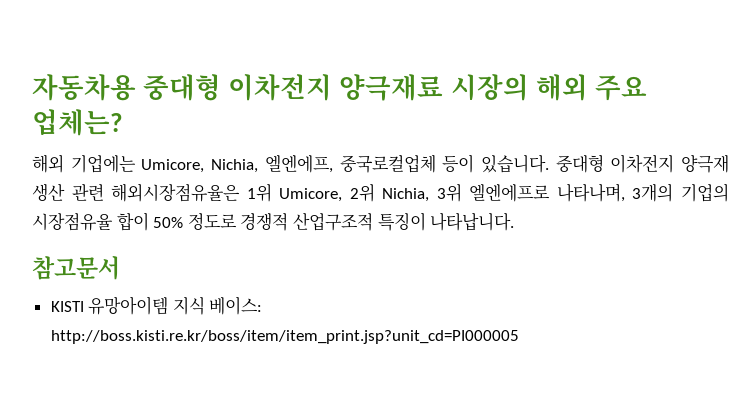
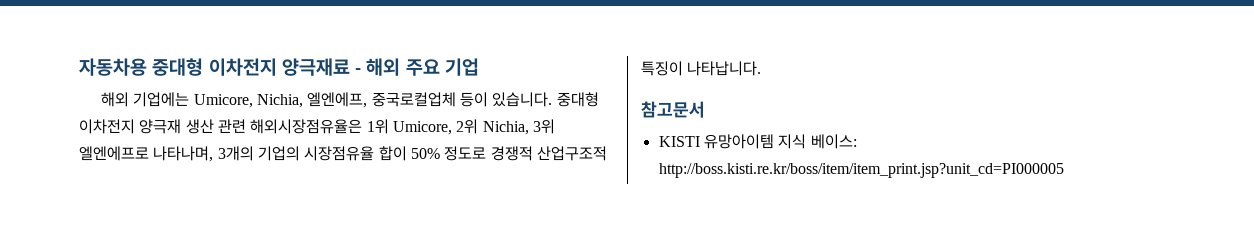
[450,74,529,101] 시장의 -> [355,68,362,74] -
[32,109,123,136] 업체는? -> [444,58,479,76] 기업

